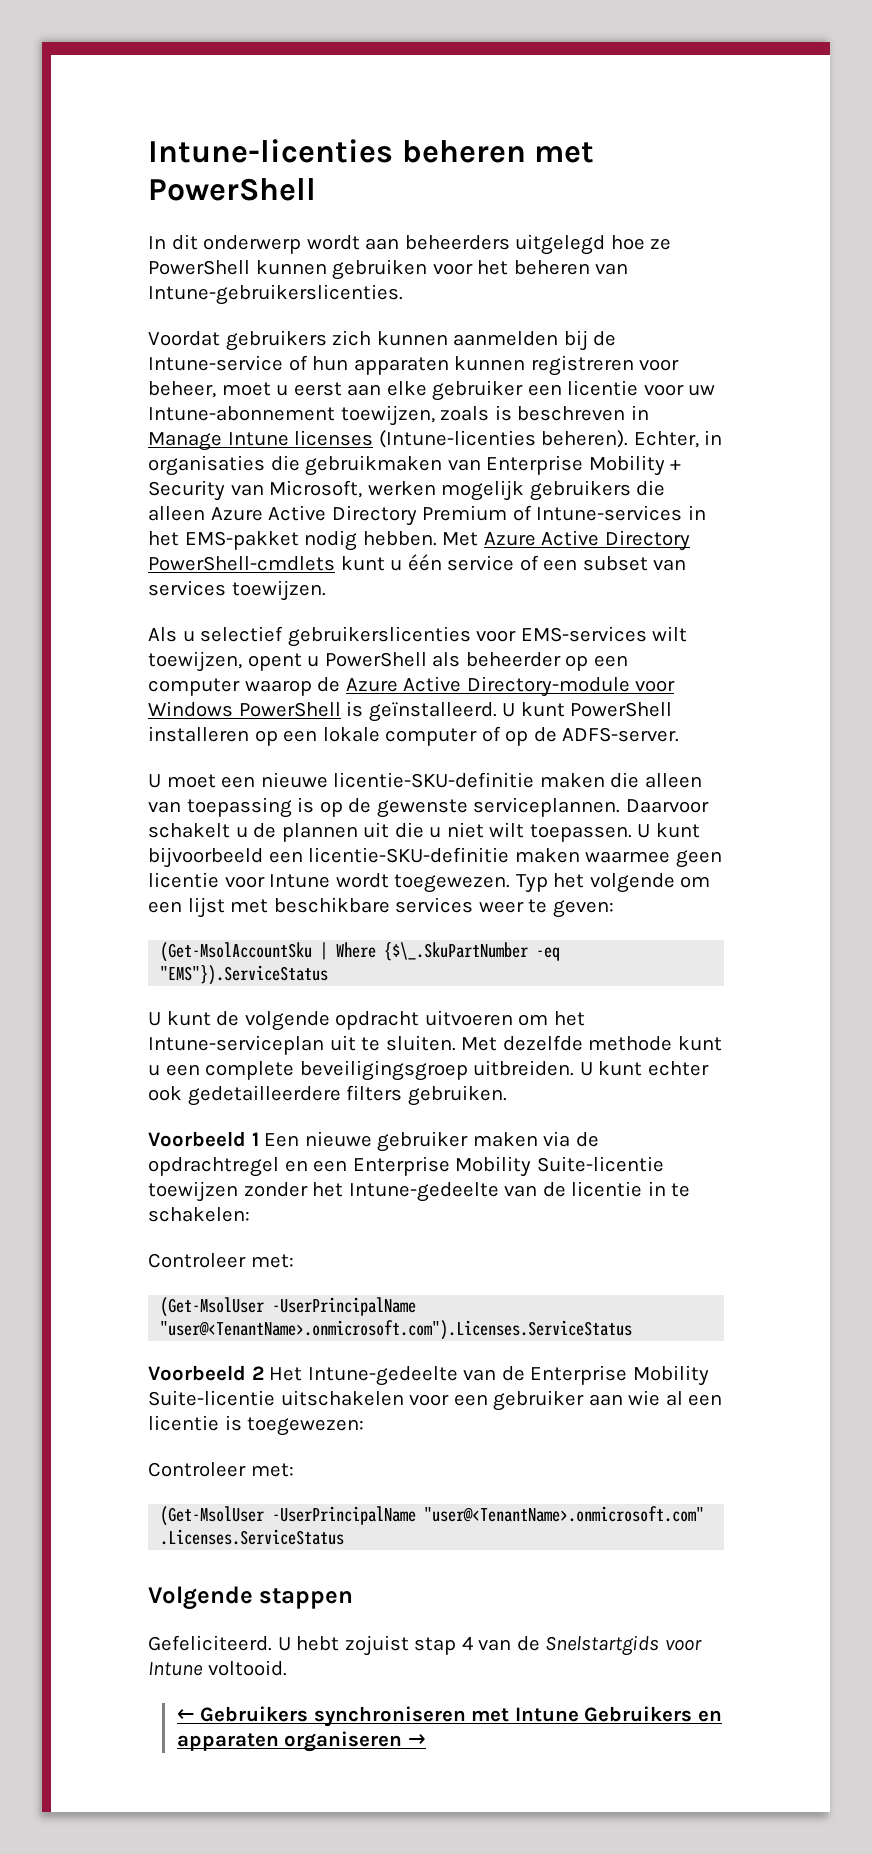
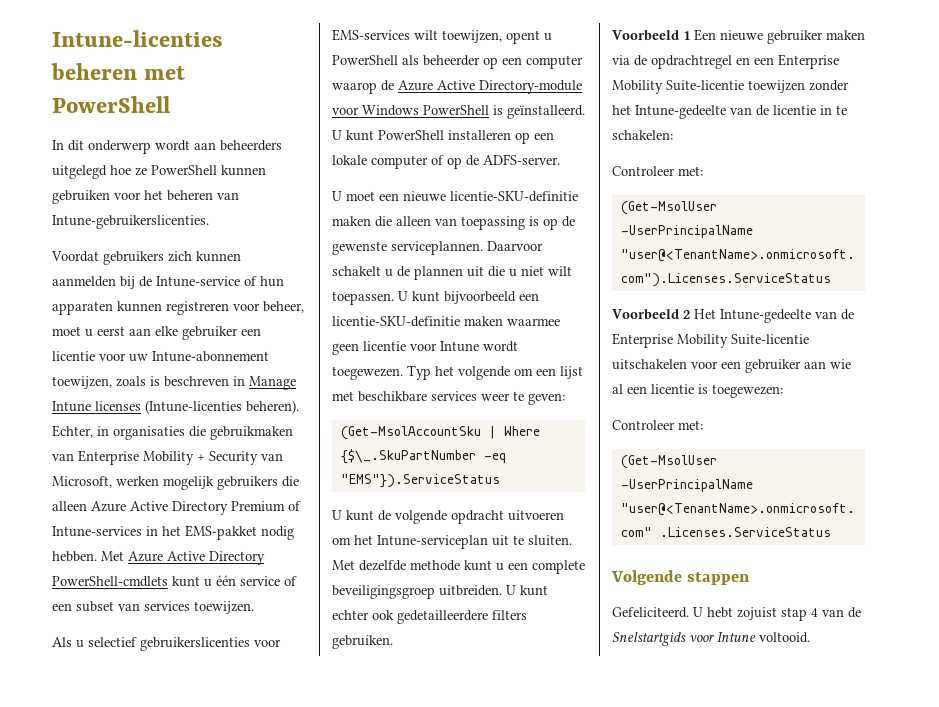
[176,1706,722,1727] [176,1731,426,1752] // ← Gebruikers synchroniseren met Intune Gebruikers en apparaten organiseren → -> (810, 637) none

